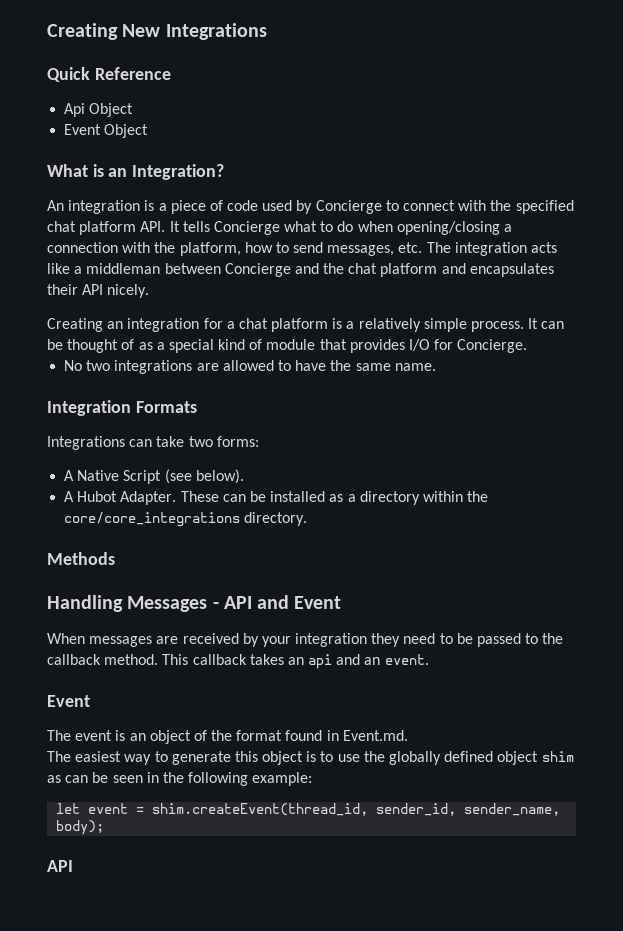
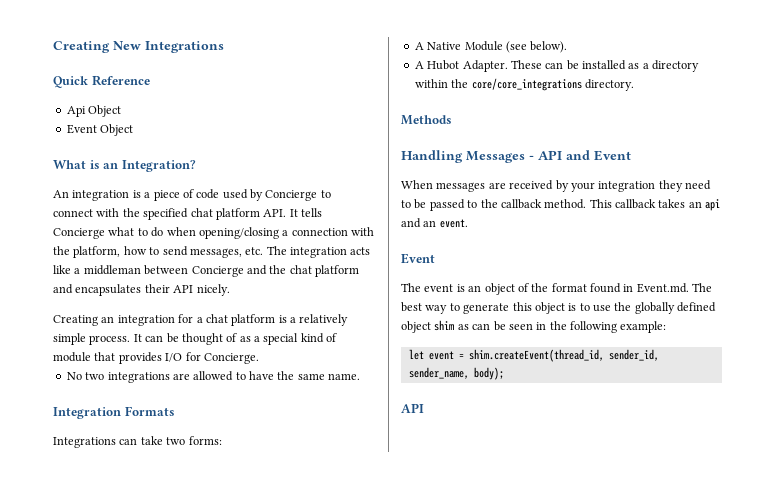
[123,470,162,484] Script -> [464,41,503,51] Module
[47,751,122,762] // The easiest -> [692,283,713,292] [401,302,422,312] The best

